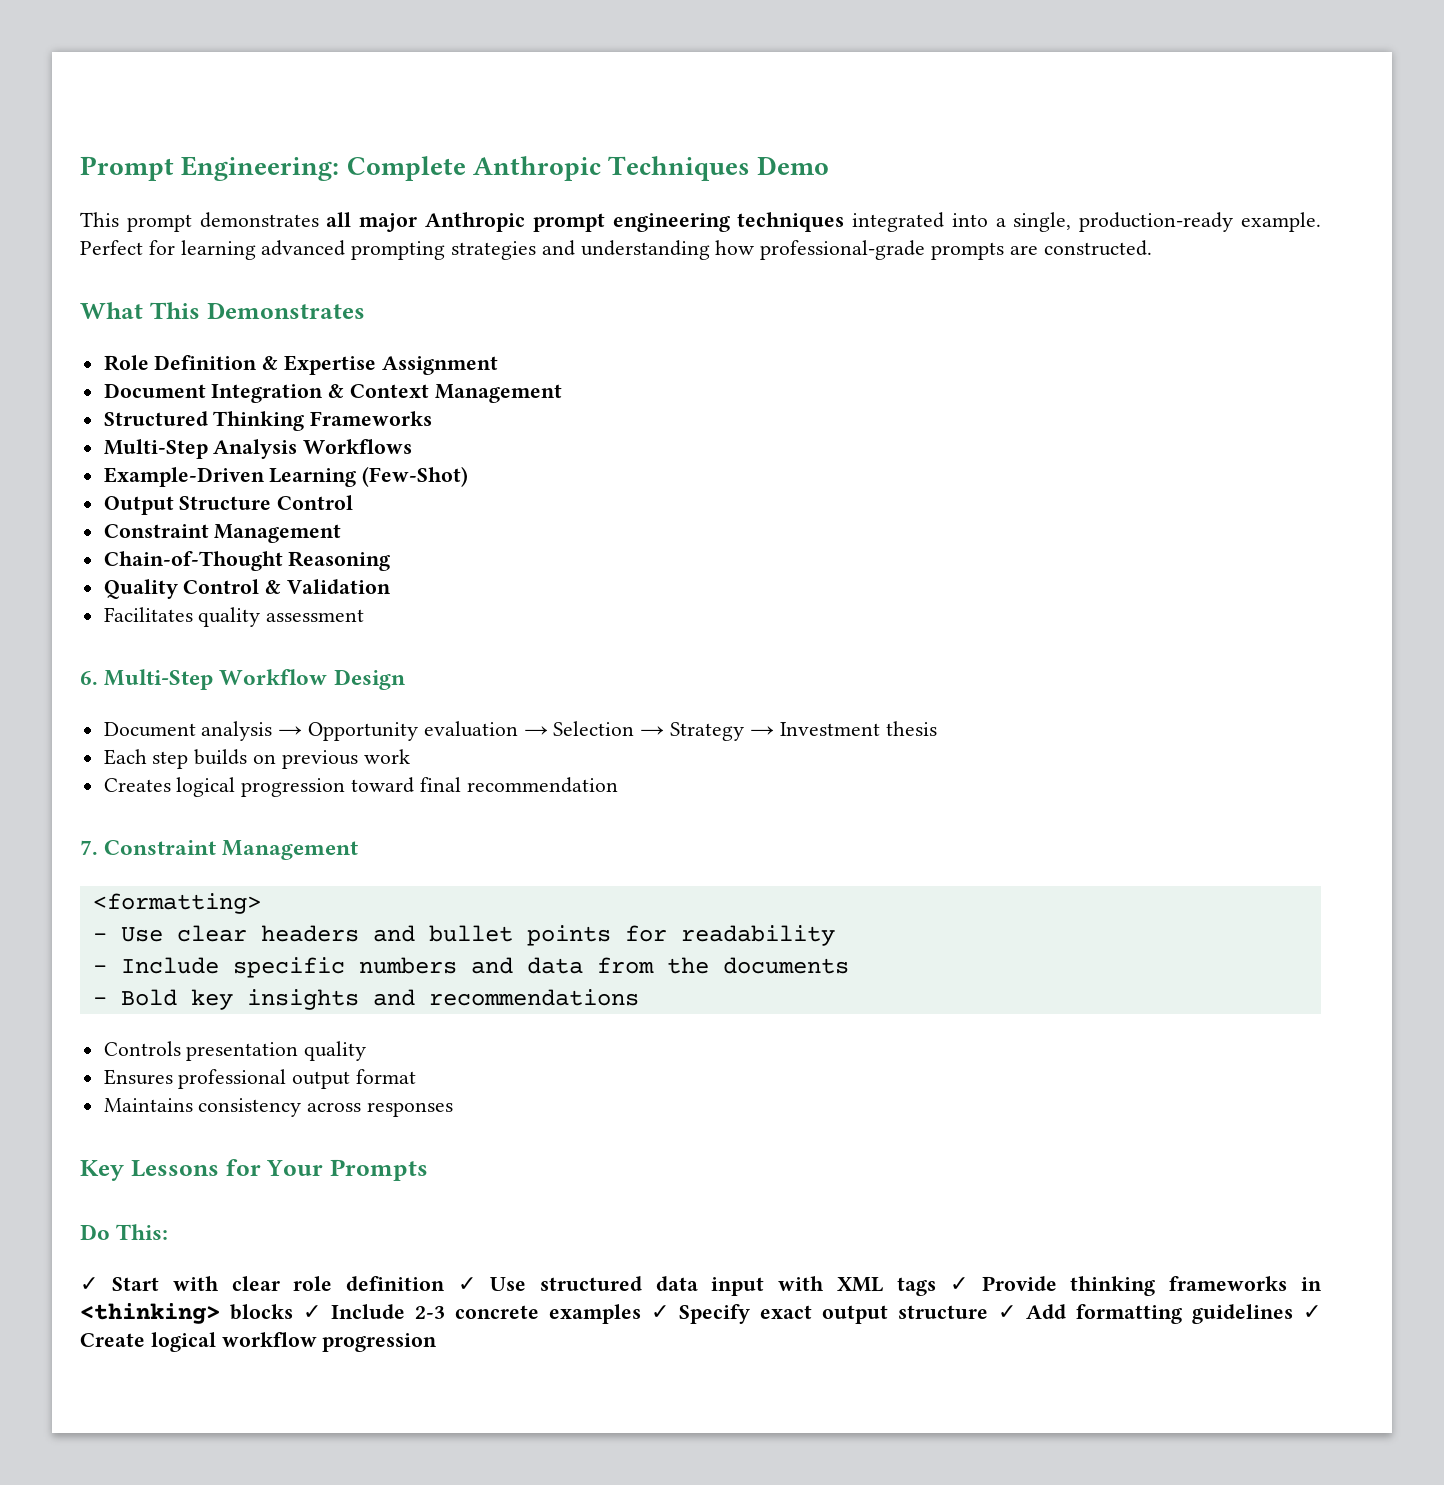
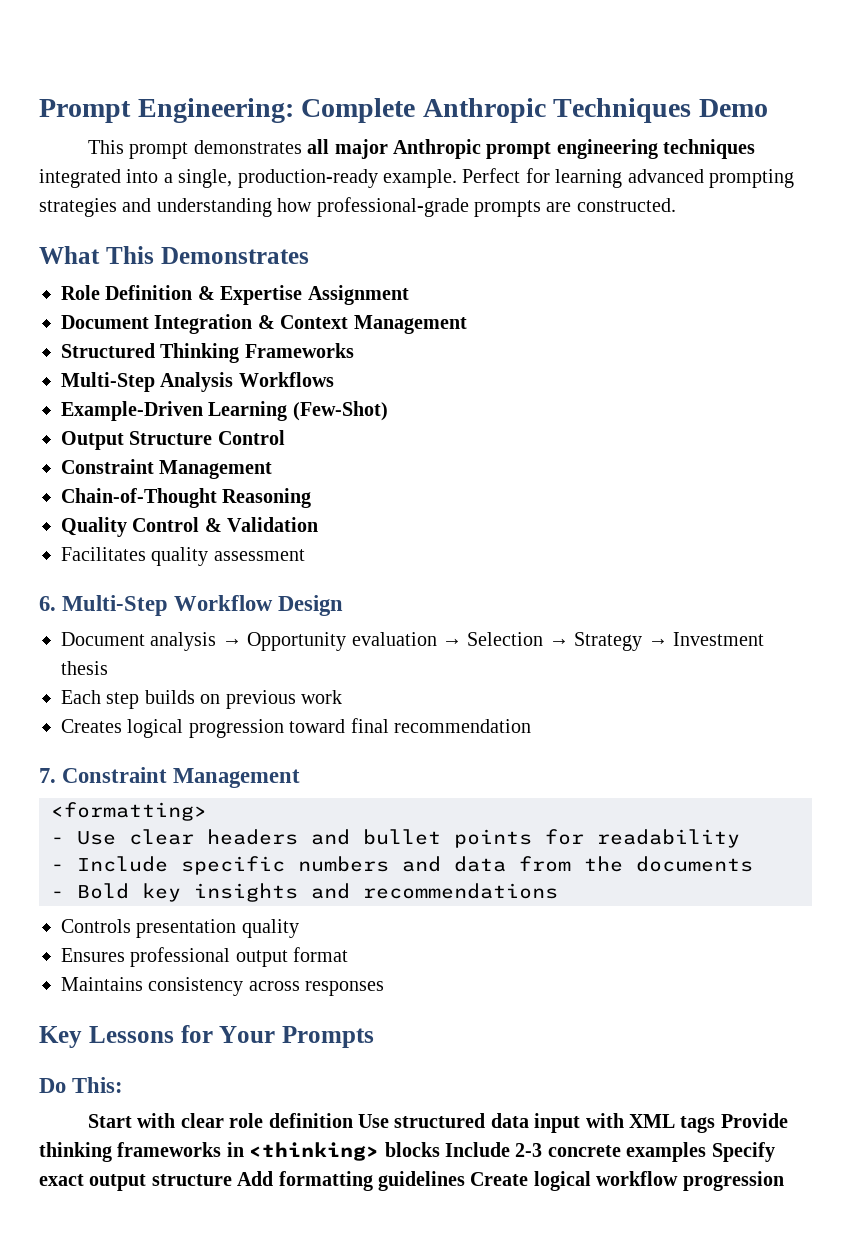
[80,1277,98,1291] ✓ -> (124, 1085) none
[458,1277,476,1291] ✓ -> (353, 1120) none
[949,1277,968,1291] ✓ -> (716, 1124) none
[303,1305,321,1319] ✓ -> (440, 1149) none
[651,1305,669,1319] ✓ -> (707, 1152) none
[998,1305,1016,1319] ✓ -> (232, 1180) none
[1303,1305,1321,1319] ✓ -> (465, 1181) none

